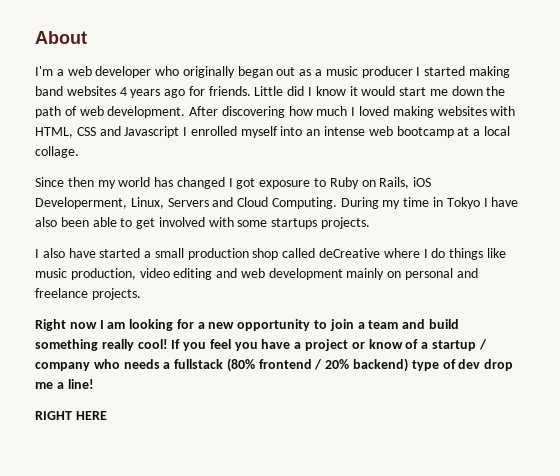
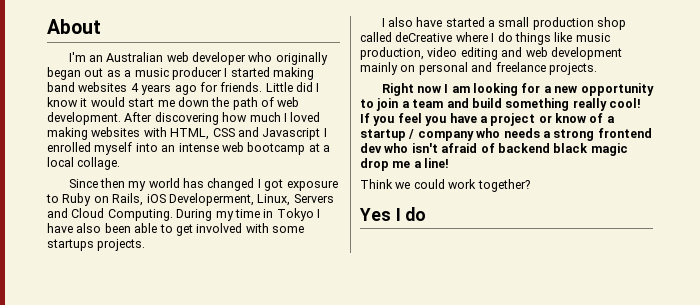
[56,69,64,76] a -> [88,52,164,62] an Australian
[174,358,514,372] [35,379,94,389] [35,411,107,420] fullstack (80% frontend / 20% backend) type of dev drop me a line! // RIGHT HERE -> [553,128,652,141] [360,143,628,156] [360,158,450,171] [360,179,530,192] [359,207,427,221] strong frontend dev who isn't afraid of backend black magic drop me a line! // Think we could work together? // Yes I do

